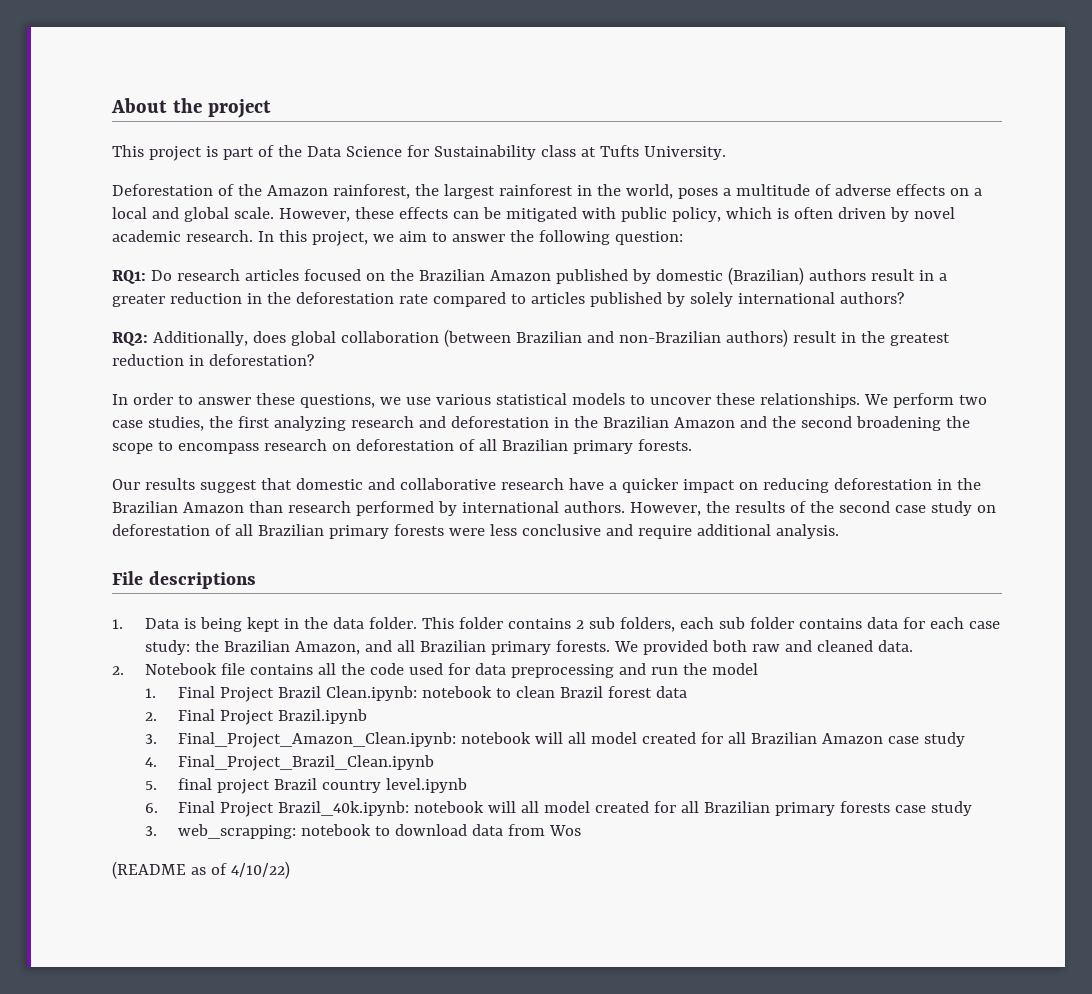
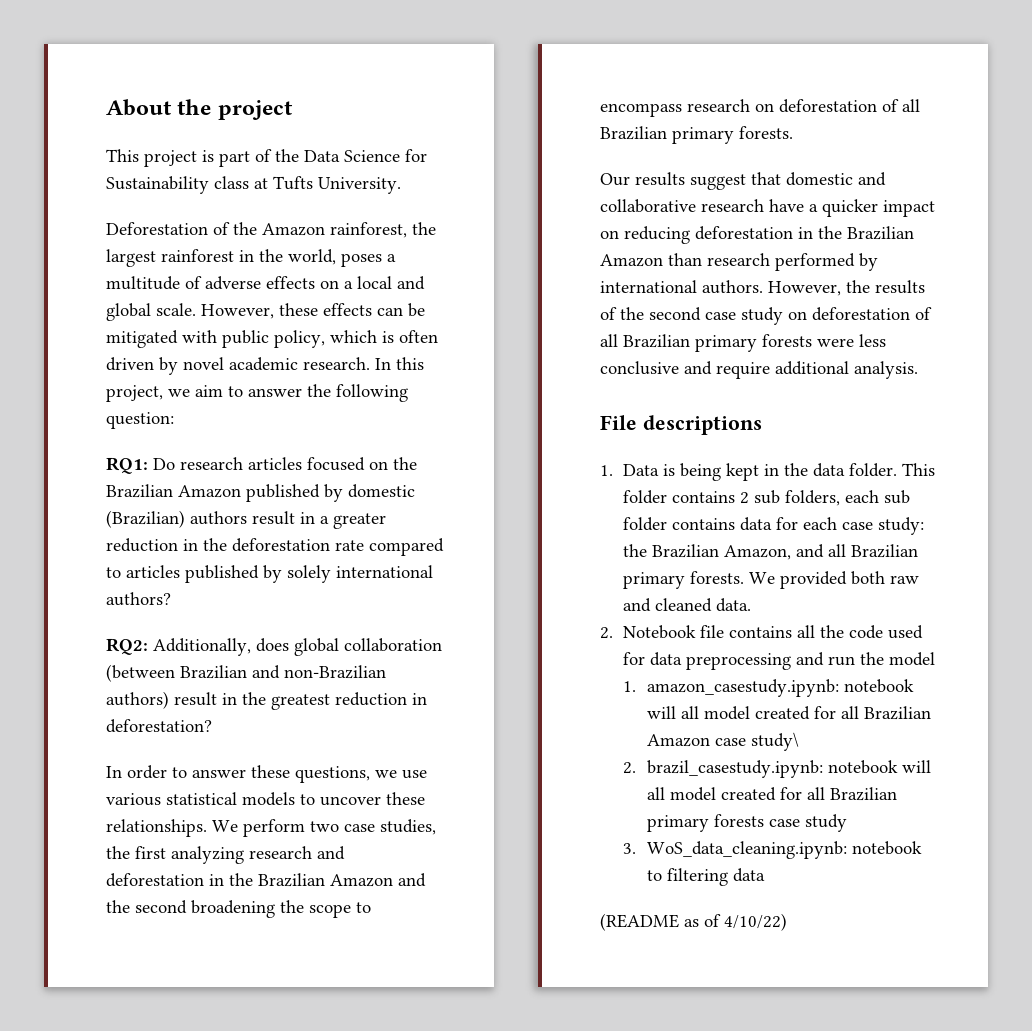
[178,686,688,702] [145,709,368,725] [145,732,457,748] Final Project Brazil Clean.ipynb: notebook to clean Brazil forest data // 2. Final Project Brazil.ipynb // 3. Final_Project_Amazon_Clean.ipynb: -> [646,679,839,697] amazon_casestudy.ipynb:
[924,732,966,747] [145,755,435,771] [145,778,468,794] [145,801,410,817] study // 4. Final_Project_Brazil_Clean.ipynb // 5. final project Brazil country level.ipynb // 6. Final Project Brazil_40k.ipynb: -> [750,732,799,751] [623,760,823,778] study\ // 2. brazil_casestudy.ipynb:
[178,824,582,839] web_scrapping: notebook to download data from Wos -> [646,841,922,859] [646,868,765,886] WoS_data_cleaning.ipynb: notebook to filtering data

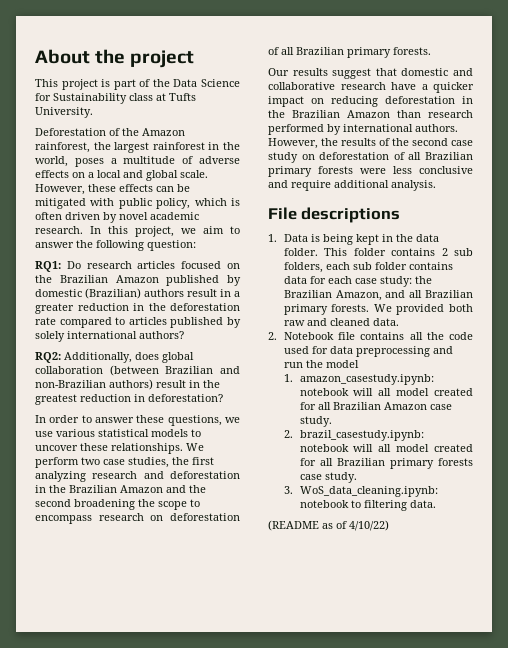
[750,732,799,751] study\ -> [299,416,332,427] study.
[804,814,847,832] study -> [324,472,357,483] study.
[732,868,765,882] data -> [409,500,436,508] data.

